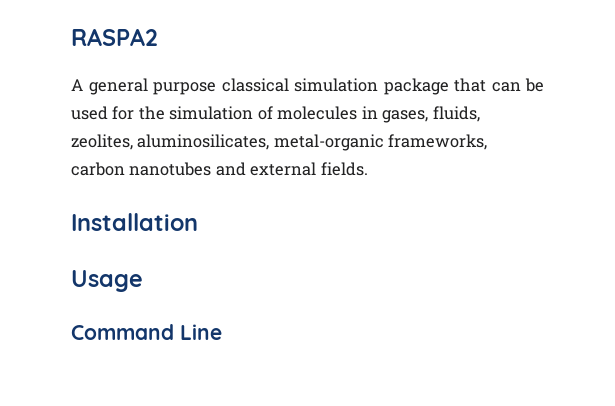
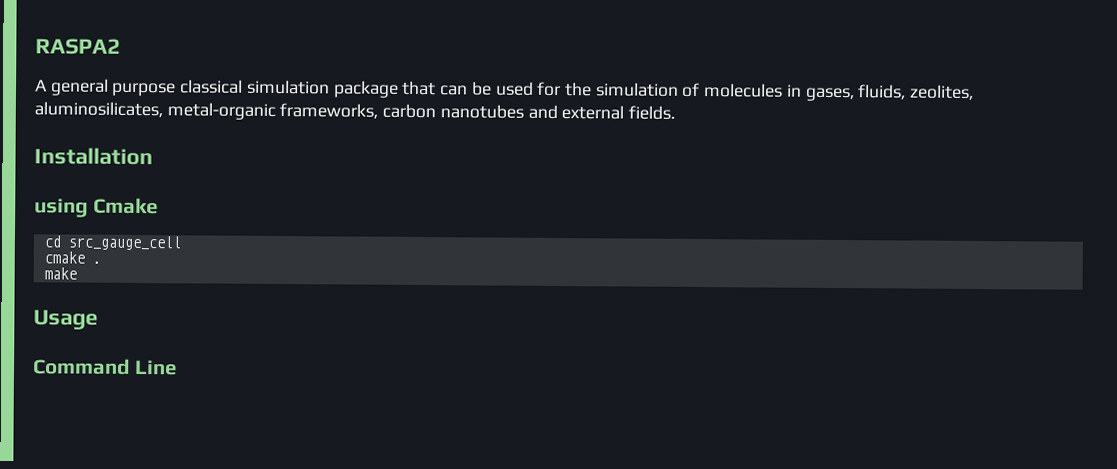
(198, 222) none -> [34,197,158,218] [43,235,181,251] [43,251,101,264] [43,267,77,280] // using Cmake // cd src_gauge_cell // cmake . // make

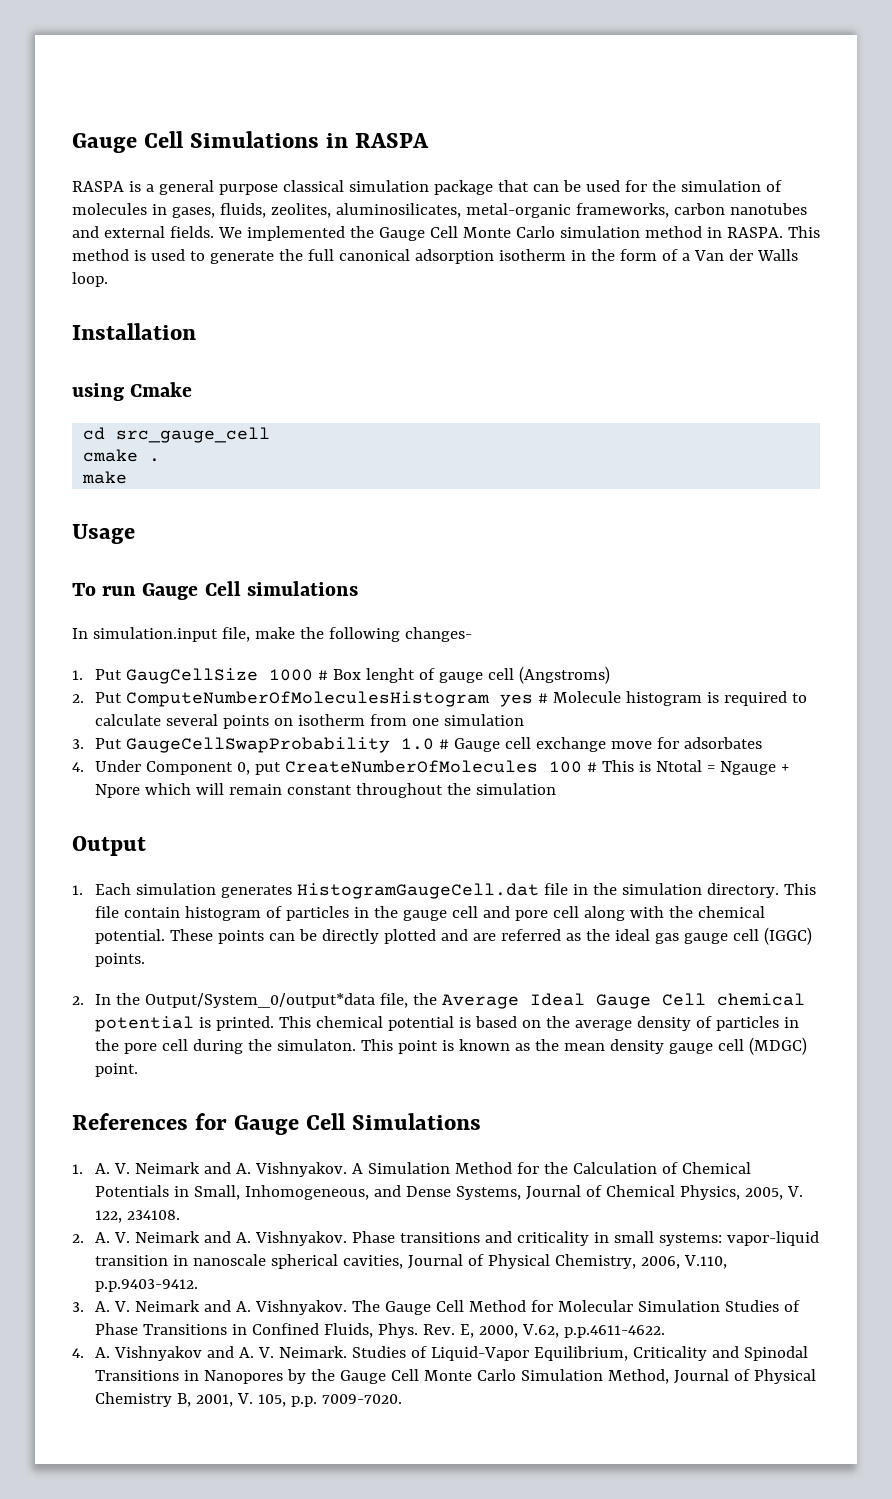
[35,38,121,55] [35,79,48,92] RASPA2 // A -> [72,131,430,153] [72,181,154,192] Gauge Cell Simulations in RASPA // RASPA is a
(676, 112) none -> [217,226,820,241] [72,249,798,264] [72,272,108,287] We implemented the Gauge Cell Monte Carlo simulation method in RASPA. This method is used to generate the full canonical adsorption isotherm in the form of a Van der Walls loop.
[32,358,177,376] Command Line -> [72,581,358,600] [72,627,472,642] [72,666,611,684] [72,691,808,707] [95,714,525,729] [72,737,763,753] [72,760,790,775] [95,783,557,798] [72,836,146,856] [72,883,817,899] [95,906,766,921] [95,927,813,945] [95,953,146,967] [72,993,806,1009] [95,1016,800,1032] [95,1037,808,1055] [95,1063,139,1077] [72,1113,482,1135] [72,1162,752,1177] [95,1185,804,1200] [95,1210,181,1223] [72,1231,820,1246] [95,1254,728,1269] [95,1279,199,1292] [72,1300,801,1315] [95,1323,666,1338] [72,1346,809,1361] [95,1369,817,1384] [95,1392,403,1407] To run Gauge Cell simulations // In simulation.input file, make the following changes- // 1. Put GaugCellSize 1000 # Box lenght of gauge cell (Angstroms) // 2. Put ComputeNumberOfMoleculesHistogram yes # Molecule histogram is required to calculate several points on isotherm from one simulation // 3. Put GaugeCellSwapProbability 1.0 # Gauge cell exchange move for adsorbates // 4. Under Component 0, put CreateNumberOfMolecules 100 # This is Ntotal = Ngauge + Npore which will remain constant throughout the simulation // Output // 1. Each simulation generates HistogramGaugeCell.dat file in the simulation directory. This file contain histogram of particles in the gauge cell and pore cell along with the chemical potential. These points can be directly plotted and are referred as the ideal gas gauge cell (IGGC) points. // 2. In the Output/System_0/output*data file, the Average Ideal Gauge Cell chemical potential is printed. This chemical potential is based on the average density of particles in the pore cell during the simulaton. This point is known as the mean density gauge cell (MDGC) point. // References for Gauge Cell Simulations // 1. A. V. Neimark and A. Vishnyakov. A Simulation Method for the Calculation of Chemical Potentials in Small, Inhomogeneous, and Dense Systems, Journal of Chemical Physics, 2005, V. 122, 234108. // 2. A. V. Neimark and A. Vishnyakov. Phase transitions and criticality in small systems: vapor-liquid transition in nanoscale spherical cavities, Journal of Physical Chemistry, 2006, V.110, p.p.9403-9412. // 3. A. V. Neimark and A. Vishnyakov. The Gauge Cell Method for Molecular Simulation Studies of Phase Transitions in Confined Fluids, Phys. Rev. E, 2000, V.62, p.p.4611-4622. // 4. A. Vishnyakov and A. V. Neimark. Studies of Liquid-Vapor Equilibrium, Criticality and Spinodal Transitions in Nanopores by the Gauge Cell Monte Carlo Simulation Method, Journal of Physical Chemistry B, 2001, V. 105, p.p. 7009-7020.

